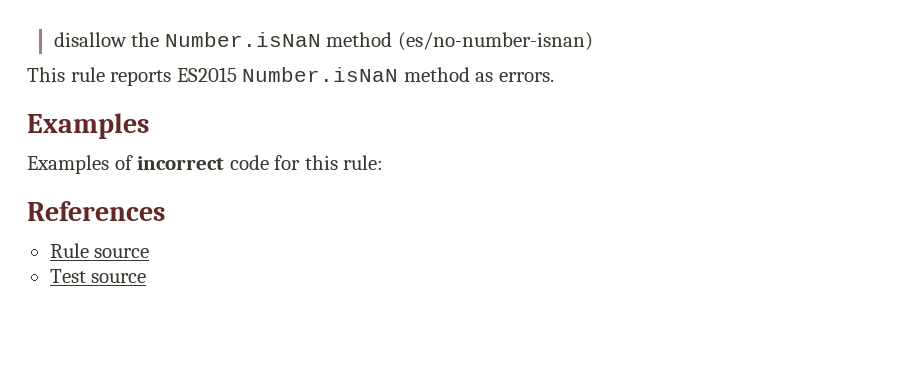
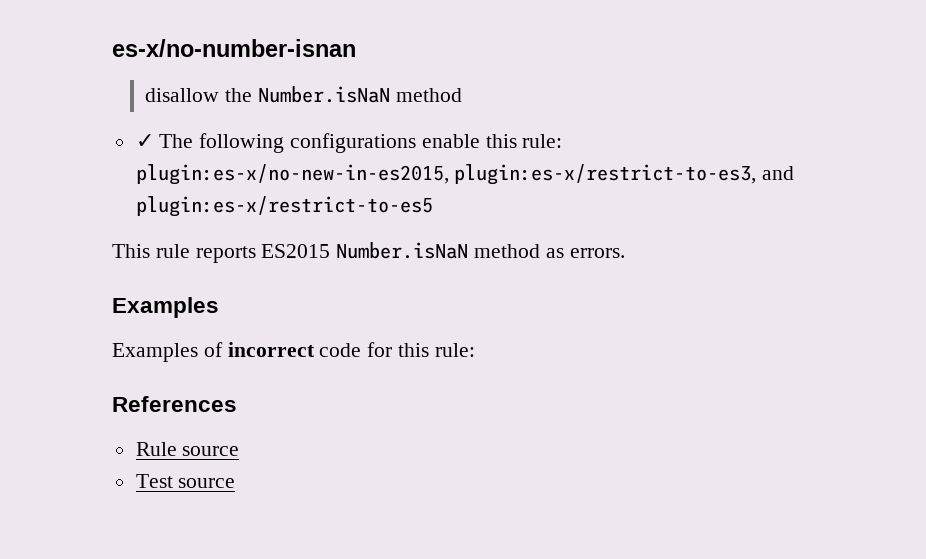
(53, 39) none -> [112,39,356,57] es-x/no-number-isnan //
[397,32,593,51] (es/no-number-isnan) -> [135,133,563,153] [135,164,795,185] [135,196,433,217] // ✓ The following configurations enable this rule: plugin:es-x/no-new-in-es2015, plugin:es-x/restrict-to-es3, and plugin:es-x/restrict-to-es5

